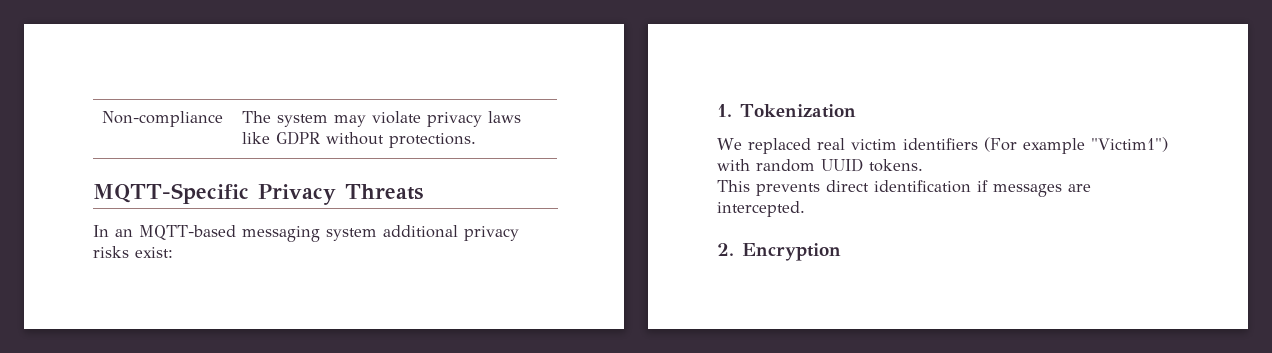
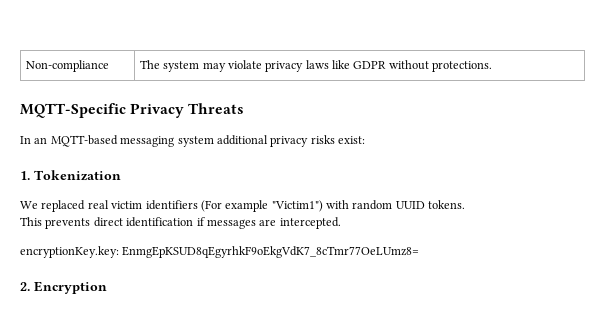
(805, 209) none -> [20,246,420,258] // encryptionKey.key: EnmgEpKSUD8qEgyrhkF9oEkgVdK7_8cTmr77OeLUmz8=

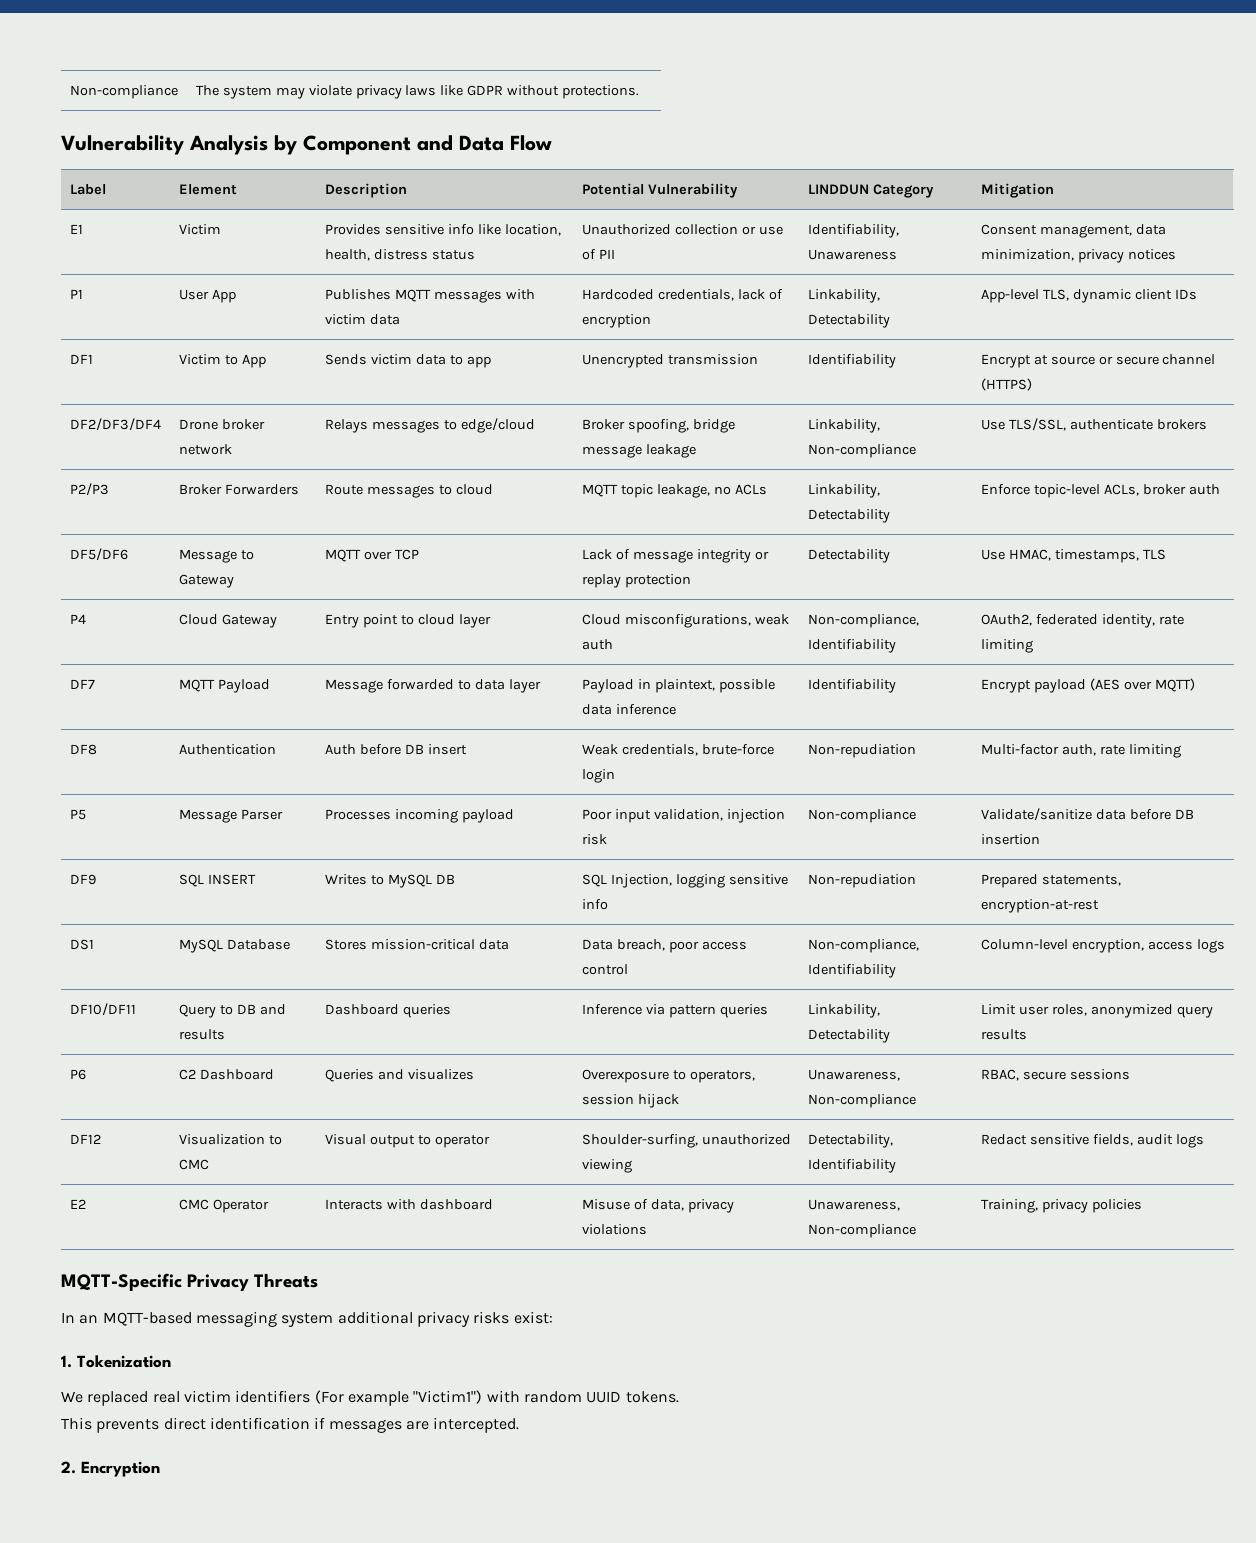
(493, 66) none -> [61,135,552,155] [69,184,106,195] [178,184,237,195] [324,183,407,198] [581,183,738,198] [807,184,934,198] [980,183,1054,198] [69,224,83,234] [178,224,221,235] [324,224,561,236] [324,249,475,261] [581,224,783,235] [581,249,615,260] [807,224,899,238] [807,249,897,260] [980,224,1166,238] [980,249,1176,263] [69,289,83,299] [178,289,236,303] [324,289,535,303] [324,314,400,325] [581,289,783,301] [581,314,651,328] [807,289,880,303] [807,314,890,328] [980,289,1197,303] [69,354,93,364] [178,354,266,368] [324,354,491,368] [581,354,758,368] [807,354,896,368] [980,354,1216,368] [980,378,1032,391] [69,418,161,431] [178,419,265,430] [178,444,232,455] [324,418,535,433] [581,419,735,433] [581,444,696,458] [807,419,880,433] [807,444,916,458] [980,418,1207,431] [69,483,109,496] [178,484,299,495] [324,484,493,498] [581,484,767,498] [807,484,880,498] [807,509,890,523] [980,484,1220,498] [69,548,128,561] [178,549,254,563] [178,574,234,588] [324,549,419,562] [581,549,769,563] [581,574,691,588] [807,549,890,563] [980,549,1166,563] [69,614,86,624] [178,614,277,628] [324,614,491,628] [581,614,789,628] [581,639,613,650] [807,614,919,628] [807,639,896,653] [980,614,1184,628] [980,639,1033,653] [69,679,95,689] [178,679,270,693] [324,679,541,693] [581,679,775,693] [581,704,676,715] [807,679,896,693] [980,678,1195,693] [69,744,97,755] [178,744,276,755] [324,744,467,755] [581,744,774,756] [581,769,615,783] [807,744,916,758] [980,744,1181,758] [69,809,86,820] [178,809,283,823] [324,809,514,823] [581,809,785,823] [581,834,607,845] [807,809,916,823] [980,808,1194,821] [980,834,1040,845] [69,874,96,885] [178,874,256,887] [324,874,455,888] [581,874,788,888] [581,899,608,910] [807,874,916,888] [980,874,1121,888] [980,899,1099,913] [69,939,94,950] [178,939,290,953] [324,939,509,950] [581,939,747,953] [581,964,628,975] [807,939,919,953] [807,964,896,978] [980,939,1225,953] [69,1003,136,1016] [178,1004,286,1018] [178,1029,225,1040] [324,1004,451,1018] [581,1004,768,1018] [807,1004,880,1018] [807,1029,890,1043] [980,1004,1213,1018] [980,1029,1027,1040] [69,1069,86,1080] [178,1069,274,1080] [324,1069,474,1082] [581,1069,755,1083] [581,1094,679,1108] [807,1069,900,1081] [807,1094,916,1108] [980,1069,1130,1081] [69,1134,101,1144] [178,1134,282,1145] [178,1159,209,1170] [324,1134,490,1148] [581,1134,791,1148] [581,1159,632,1173] [807,1134,893,1148] [807,1159,896,1173] [980,1134,1204,1148] [69,1199,86,1209] [178,1199,269,1213] [324,1199,493,1210] [581,1199,734,1213] [581,1224,647,1235] [807,1199,900,1211] [807,1224,916,1238] [980,1199,1142,1213] // Vulnerability Analysis by Component and Data Flow // Label | Element | Description | Potential Vulnerability | LINDDUN Category | Mitigation // E1 | Victim | Provides sensitive info like location, health, distress status | Unauthorized collection or use of PII | Identifiability, Unawareness | Consent management, data minimization, privacy notices // P1 | User App | Publishes MQTT messages with victim data | Hardcoded credentials, lack of encryption | Linkability, Detectability | App-level TLS, dynamic client IDs // DF1 | Victim to App | Sends victim data to app | Unencrypted transmission | Identifiability | Encrypt at source or secure channel (HTTPS) // DF2/DF3/DF4 | Drone broker network | Relays messages to edge/cloud | Broker spoofing, bridge message leakage | Linkability, Non-compliance | Use TLS/SSL, authenticate brokers // P2/P3 | Broker Forwarders | Route messages to cloud | MQTT topic leakage, no ACLs | Linkability, Detectability | Enforce topic-level ACLs, broker auth // DF5/DF6 | Message to Gateway | MQTT over TCP | Lack of message integrity or replay protection | Detectability | Use HMAC, timestamps, TLS // P4 | Cloud Gateway | Entry point to cloud layer | Cloud misconfigurations, weak auth | Non-compliance, Identifiability | OAuth2, federated identity, rate limiting // DF7 | MQTT Payload | Message forwarded to data layer | Payload in plaintext, possible data inference | Identifiability | Encrypt payload (AES over MQTT) // DF8 | Authentication | Auth before DB insert | Weak credentials, brute-force login | Non-repudiation | Multi-factor auth, rate limiting // P5 | Message Parser | Processes incoming payload | Poor input validation, injection risk | Non-compliance | Validate/sanitize data before DB insertion // DF9 | SQL INSERT | Writes to MySQL DB | SQL Injection, logging sensitive info | Non-repudiation | Prepared statements, encryption-at-rest // DS1 | MySQL Database | Stores mission-critical data | Data breach, poor access control | Non-compliance, Identifiability | Column-level encryption, access logs // DF10/DF11 | Query to DB and results | Dashboard queries | Inference via pattern queries | Linkability, Detectability | Limit user roles, anonymized query results // P6 | C2 Dashboard | Queries and visualizes | Overexposure to operators, session hijack | Unawareness, Non-compliance | RBAC, secure sessions // DF12 | Visualization to CMC | Visual output to operator | Shoulder-surfing, unauthorized viewing | Detectability, Identifiability | Redact sensitive fields, audit logs // E2 | CMC Operator | Interacts with dashboard | Misuse of data, privacy violations | Unawareness, Non-compliance | Training, privacy policies
[20,246,420,258] // encryptionKey.key: EnmgEpKSUD8qEgyrhkF9oEkgVdK7_8cTmr77OeLUmz8= -> (520, 1425) none

